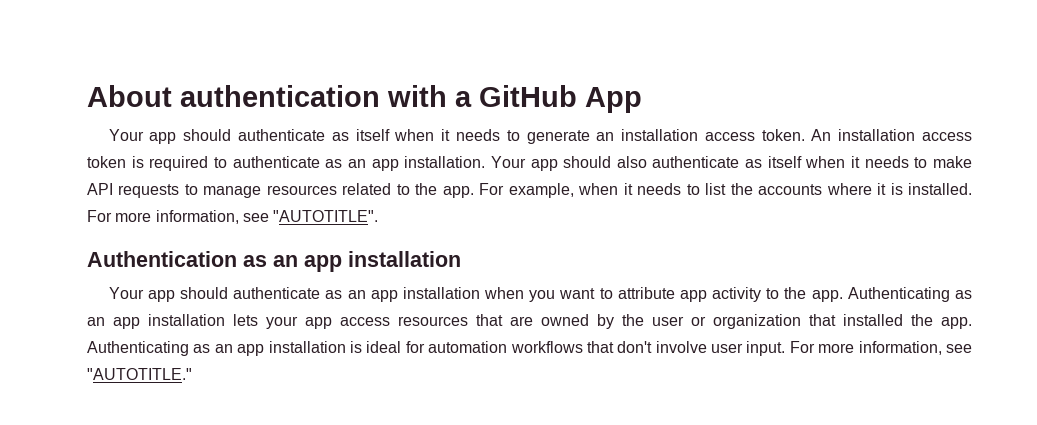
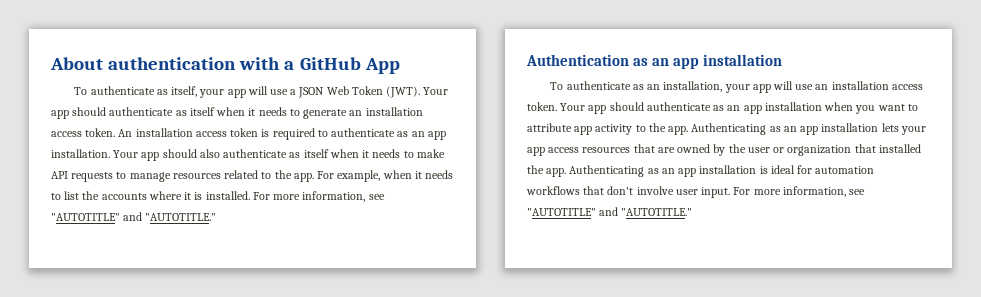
(642, 100) none -> [74,86,421,98] To authenticate as itself, your app will use a JSON Web Token (JWT).
[273,210,379,222] "AUTOTITLE". -> [51,212,217,221] "AUTOTITLE" and "AUTOTITLE."
(461, 259) none -> [550,81,923,93] [527,102,557,111] To authenticate as an installation, your app will use an installation access token.
(973, 348) none -> [527,207,619,216] "AUTOTITLE" and

